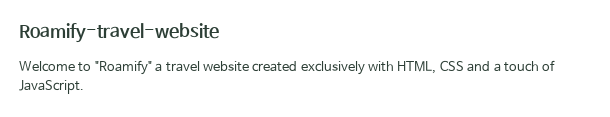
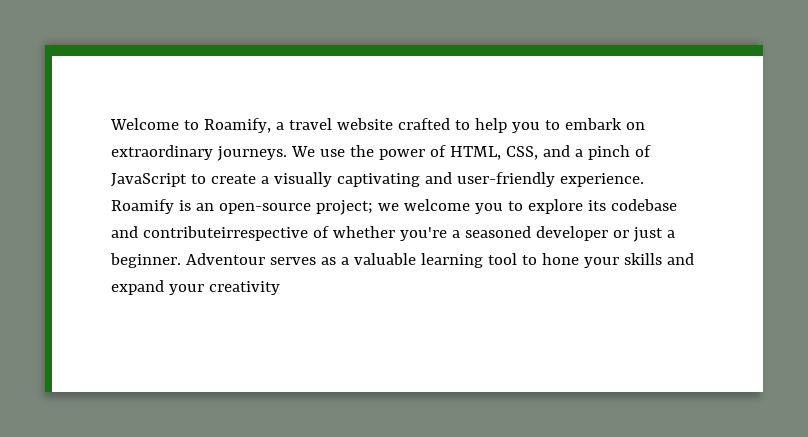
[19,23,219,43] Roamify-travel-website // -> (110, 124) none
[94,60,152,75] "Roamify" -> [203,118,271,133] Roamify,
[252,60,556,75] [19,80,84,94] created exclusively with HTML, CSS and a touch of JavaScript. -> [397,118,645,133] [111,145,651,161] [111,172,644,187] [111,199,677,215] [111,226,675,242] [110,253,694,268] [111,280,280,295] crafted to help you to embark on extraordinary journeys. We use the power of HTML, CSS, and a pinch of JavaScript to create a visually captivating and user-friendly experience. Roamify is an open-source project; we welcome you to explore its codebase and contributeirrespective of whether you're a seasoned developer or just a beginner. Adventour serves as a valuable learning tool to hone your skills and expand your creativity

